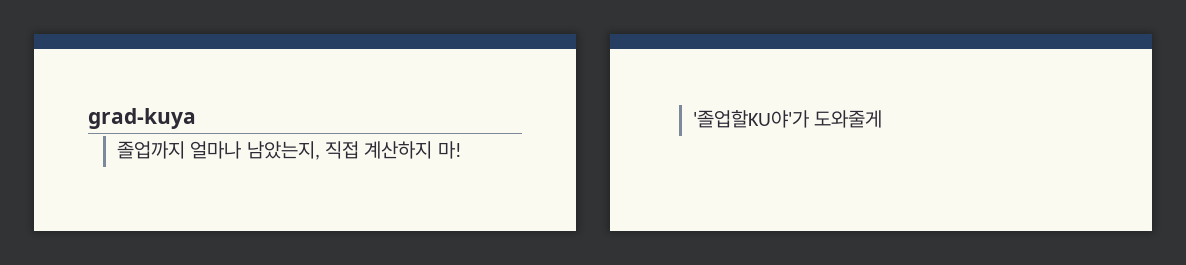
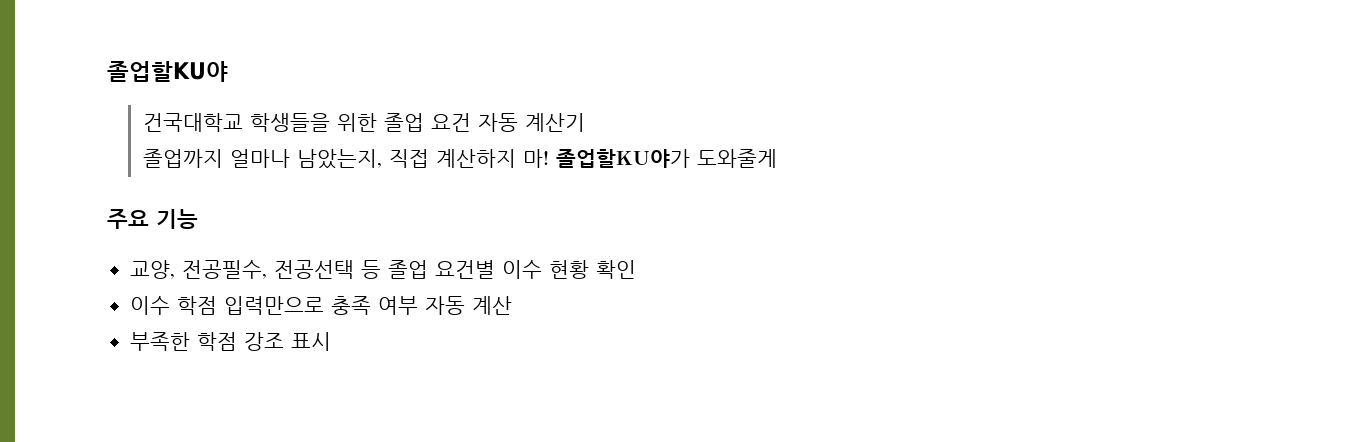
[88,108,196,129] grad-kuya -> [107,61,228,82] [142,113,585,132] 졸업할KU야 // 건국대학교 학생들을 위한 졸업 요건 자동 계산기
[692,110,809,128] '졸업할KU야'가 -> [555,149,690,168] 졸업할KU야가
(883, 119) none -> [107,209,198,229] [129,260,636,279] [129,296,512,315] [129,332,331,351] // 주요 기능 // 교양, 전공필수, 전공선택 등 졸업 요건별 이수 현황 확인 // 이수 학점 입력만으로 충족 여부 자동 계산 // 부족한 학점 강조 표시

